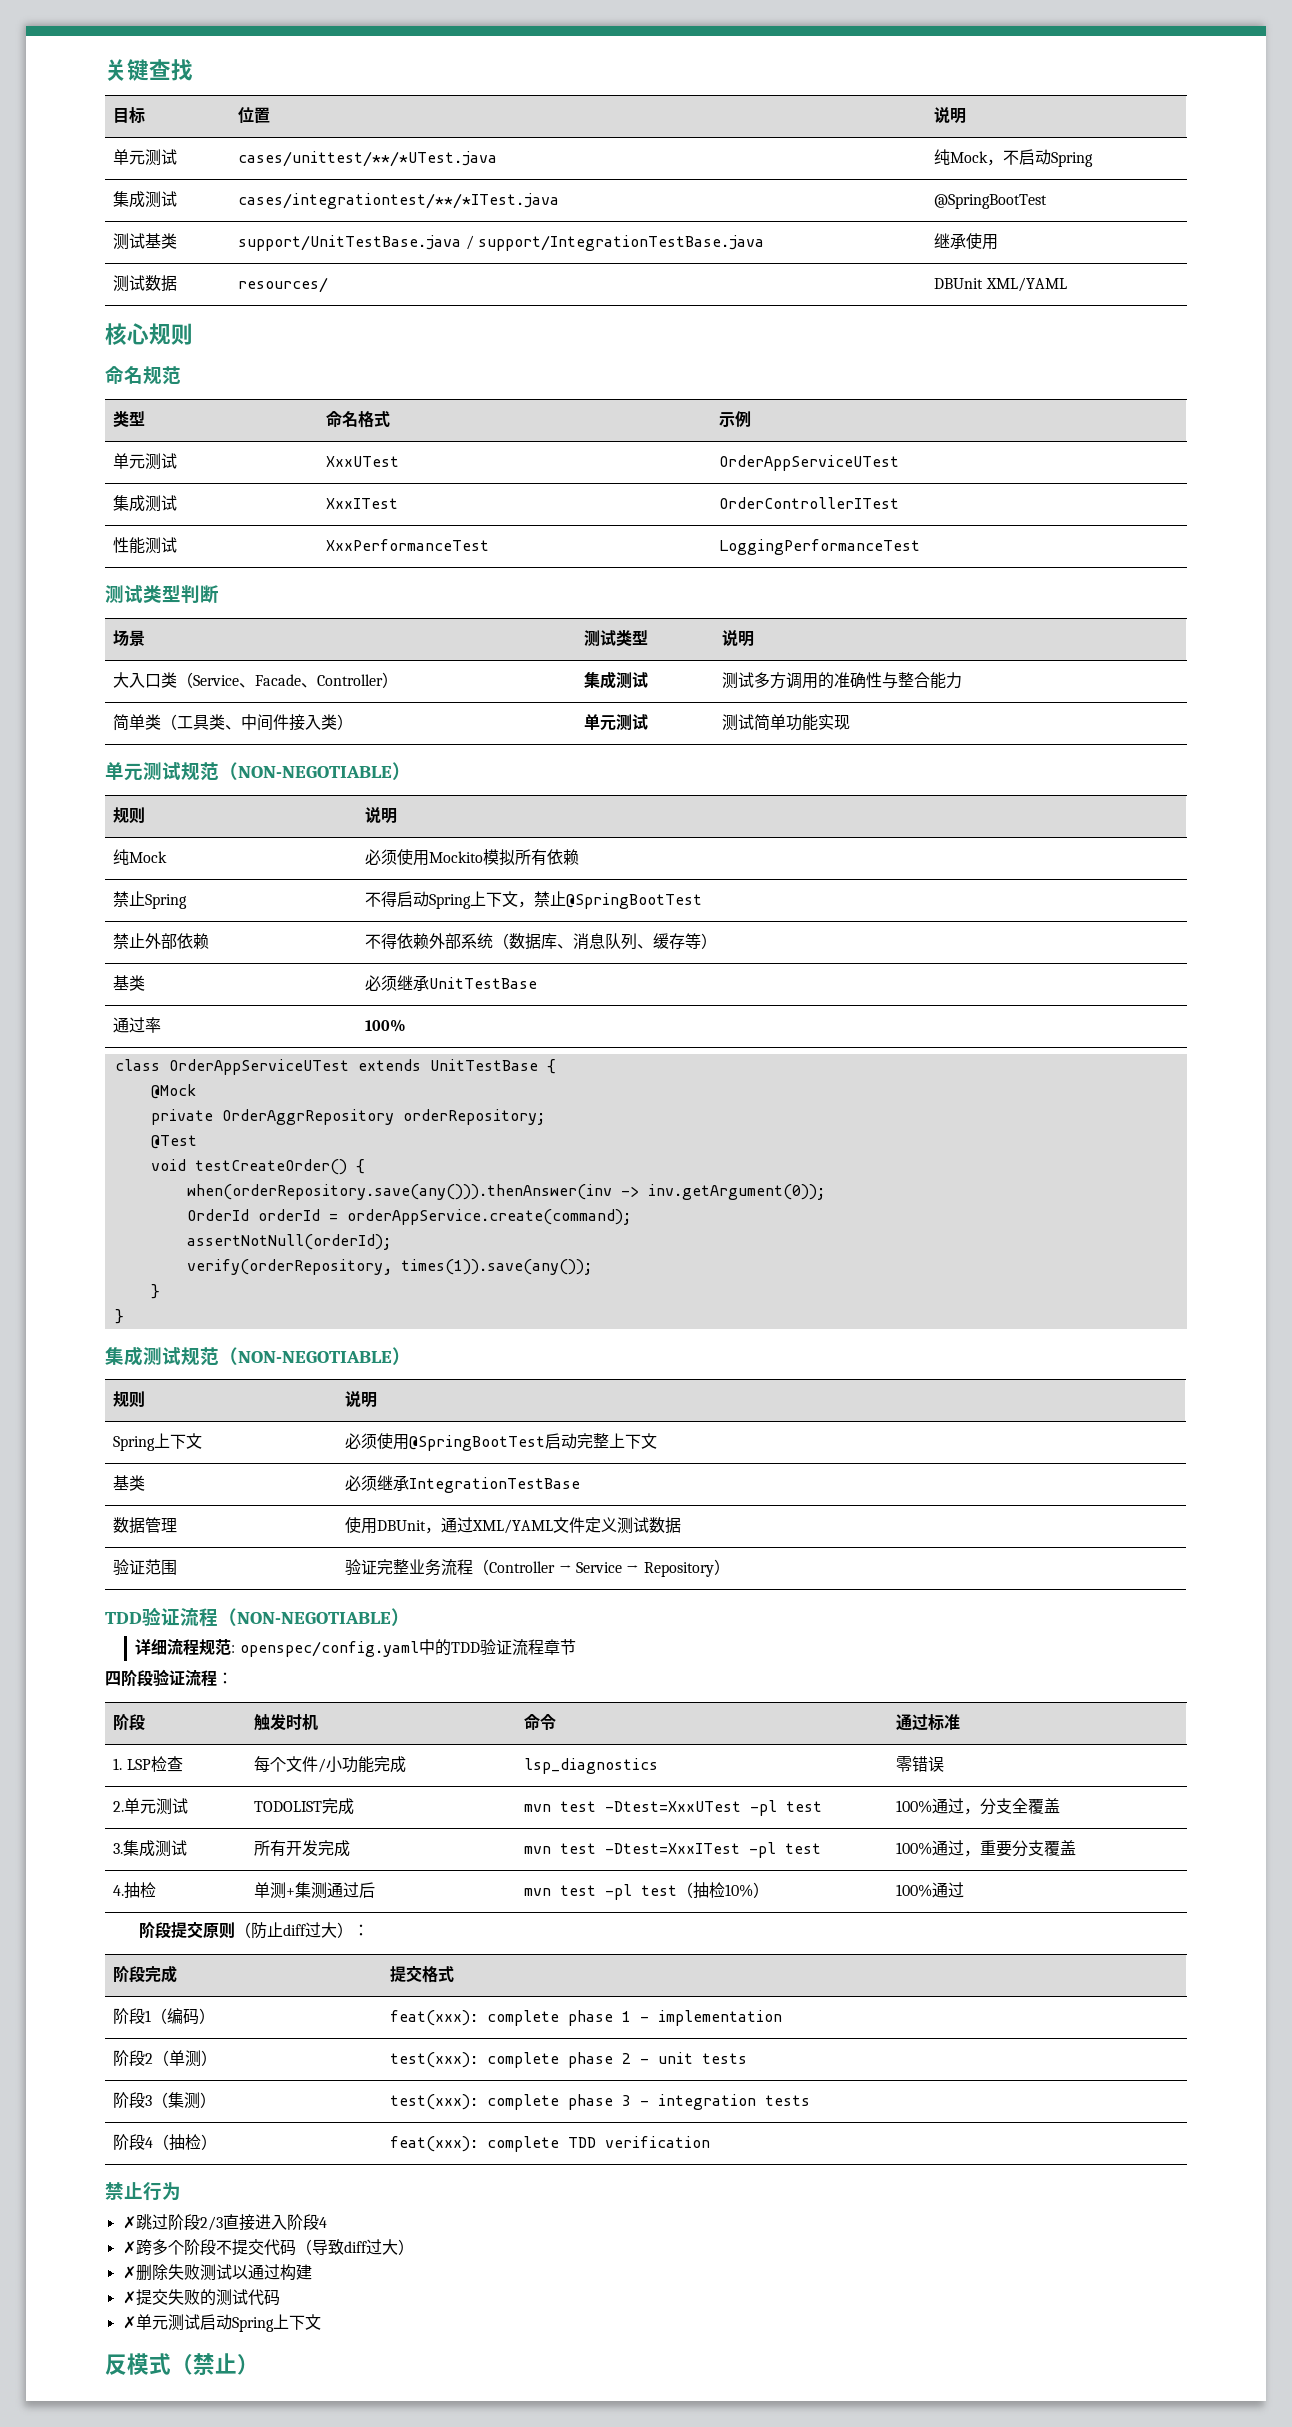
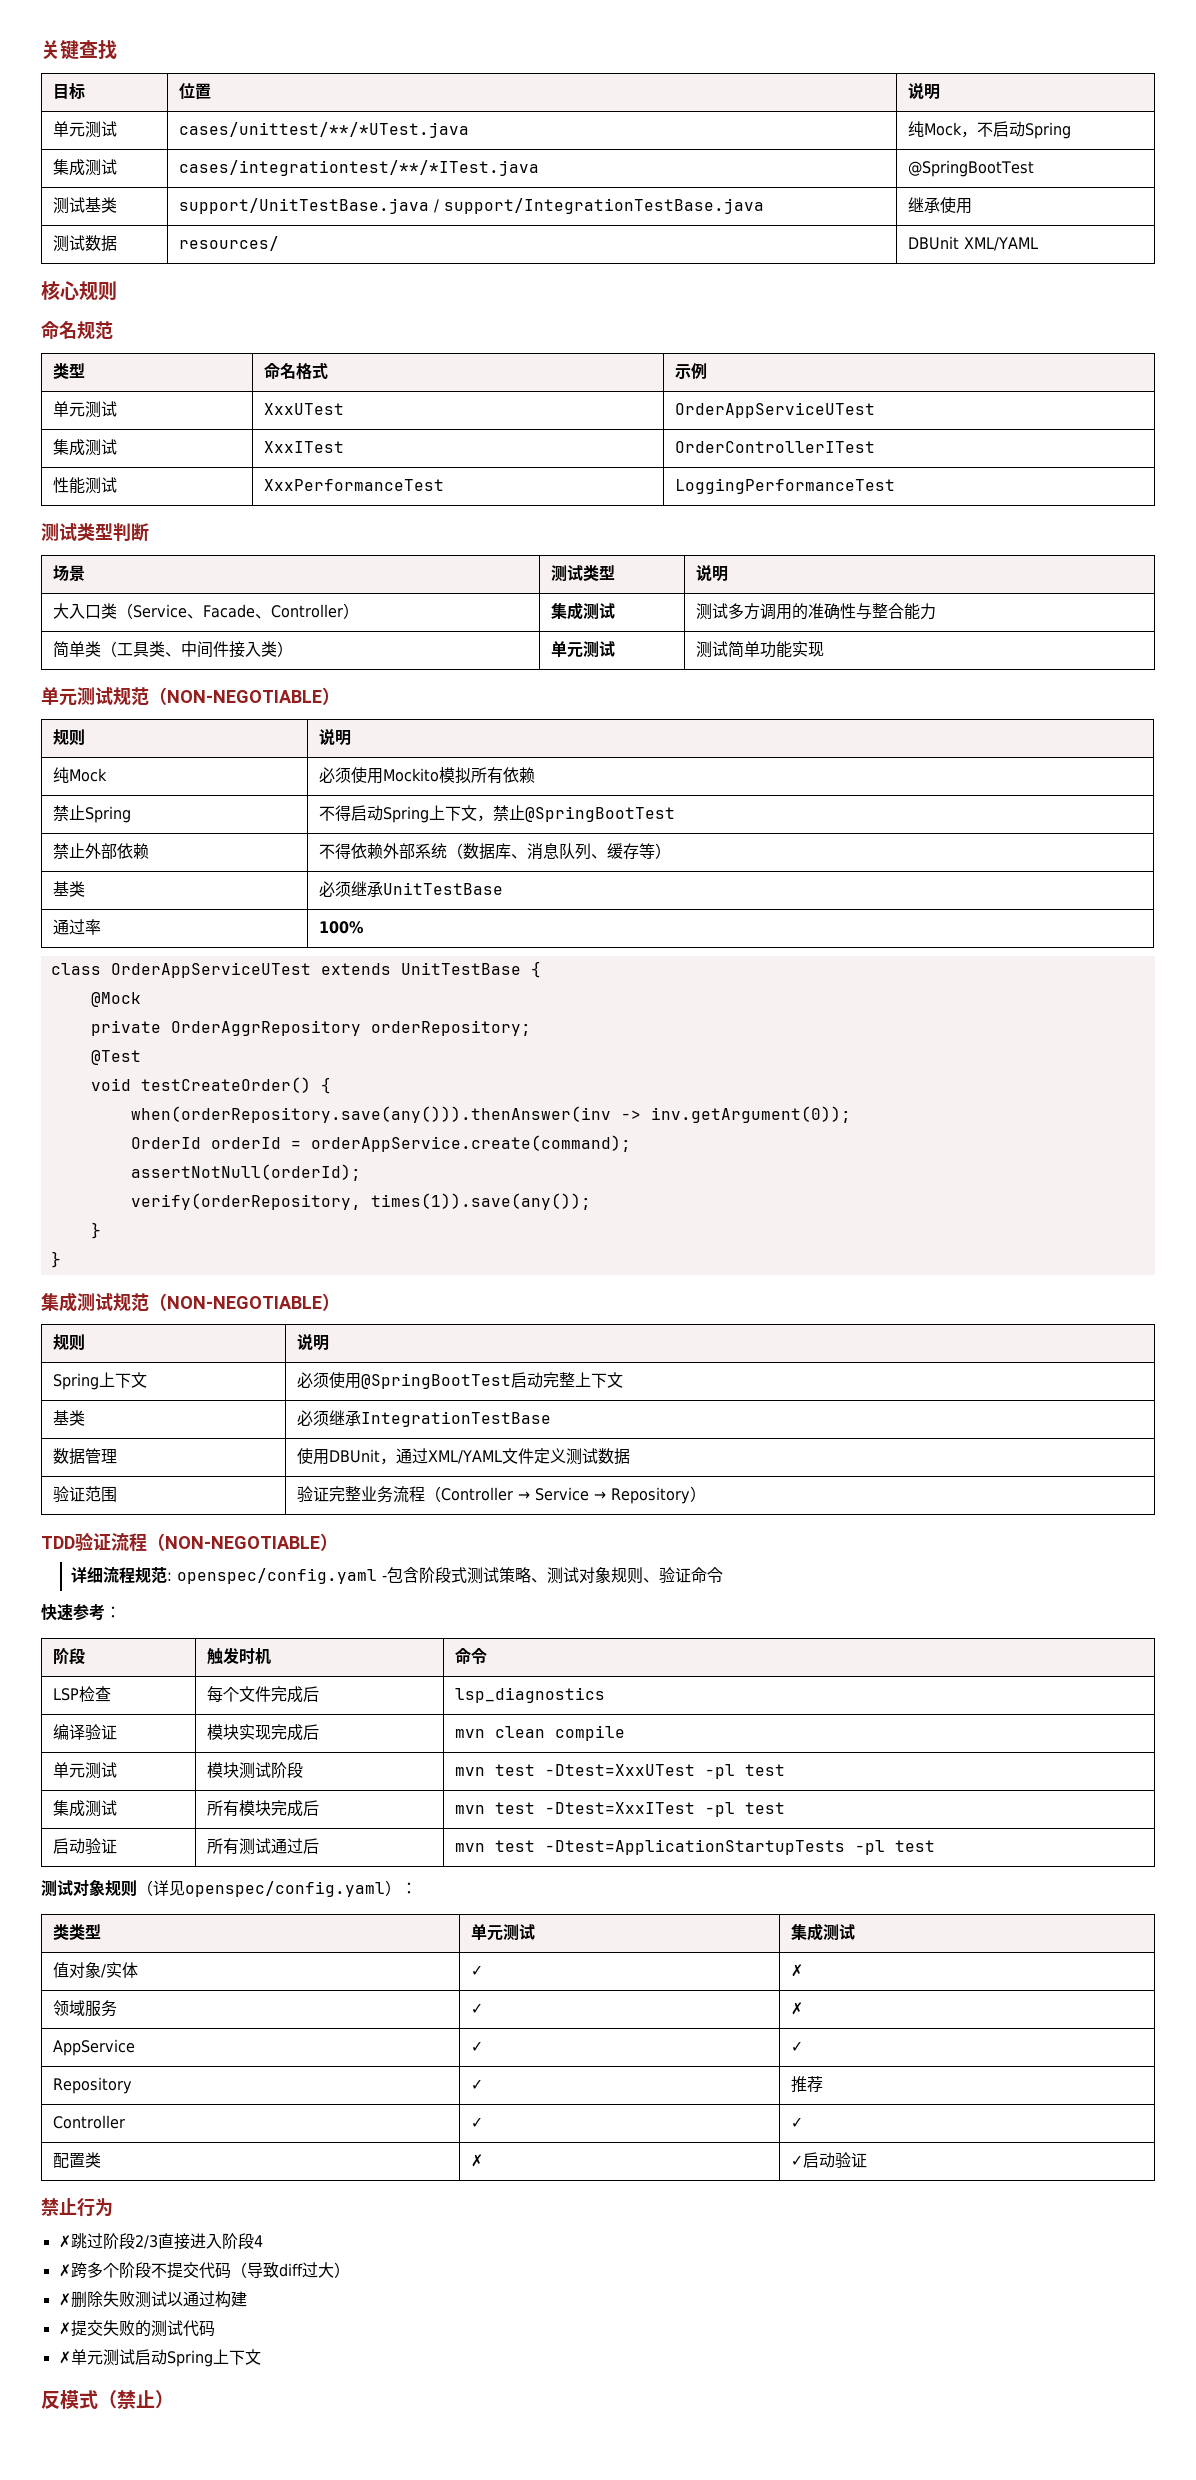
[418,1639,576,1656] [105,1669,217,1687] 中的TDD验证流程章节 // 四阶段验证流程 -> [382,1567,724,1584] [41,1604,105,1621] -包含阶段式测试策略、测试对象规则、验证命令 // 快速参考
[896,1714,961,1731] [113,1758,123,1770] | 通过标准 // 1. -> (487, 1656) //
[318,1756,407,1773] /小功能完成 -> [270,1686,319,1703] 完成后
[896,1756,945,1772] [113,1798,189,1815] [254,1798,355,1815] | 零错误 // 2.单元测试 | TODOLIST完成 -> [52,1724,117,1740] [206,1724,319,1741] [454,1725,625,1741] [52,1762,117,1779] [206,1762,303,1779] // 编译验证 | 模块实现完成后 | mvn clean compile // 单元测试 | 模块测试阶段
[896,1798,1061,1815] [113,1843,124,1854] | 100%通过，分支全覆盖 // 3. -> (785, 1770) //
[286,1840,351,1857] 开发完成 -> [238,1800,319,1817] 模块完成后
[896,1840,1077,1857] [113,1882,157,1898] [254,1882,328,1899] | 100%通过，重要分支覆盖 // 4.抽检 | 单测+集测 -> [52,1838,117,1854] [206,1838,271,1855] // 启动验证 | 所有测试
[605,1882,770,1900] [896,1882,965,1898] [138,1921,369,1939] [113,1965,178,1983] [390,1965,455,1983] [113,2008,216,2025] [390,2010,783,2026] [113,2050,218,2067] [390,2052,748,2068] [113,2092,217,2109] [390,2094,811,2110] [113,2134,218,2150] [390,2136,711,2152] -pl test（抽检10%） | 100%通过 // 阶段提交原则（防止diff过大）： // 阶段完成 | 提交格式 // 阶段1（编码） | feat(xxx): complete phase 1 - implementation // 阶段2（单测） | test(xxx): complete phase 2 - unit tests // 阶段3（集测） | test(xxx): complete phase 3 - integration tests // 阶段4（抽检） | feat(xxx): complete TDD verification -> [544,1839,935,1855] [41,1879,417,1897] [52,1924,101,1940] [470,1924,535,1941] [790,1923,855,1941] [52,1962,138,1978] [470,1965,483,1976] [790,1964,803,1977] [52,2000,117,2017] [470,2003,483,2014] [790,2002,803,2015] [52,2039,135,2056] [470,2041,483,2052] [790,2041,803,2052] [52,2077,132,2094] [470,2079,483,2090] [790,2076,823,2093] [52,2115,125,2129] [470,2117,483,2128] [790,2117,803,2128] [52,2152,101,2168] [470,2154,483,2167] [790,2152,867,2168] -Dtest=ApplicationStartupTests -pl test // 测试对象规则（详见openspec/config.yaml）： // 类类型 | 单元测试 | 集成测试 // 值对象/实体 | ✓ | ✗ // 领域服务 | ✓ | ✗ // AppService | ✓ | ✓ // Repository | ✓ | 推荐 // Controller | ✓ | ✓ // 配置类 | ✗ | ✓启动验证

